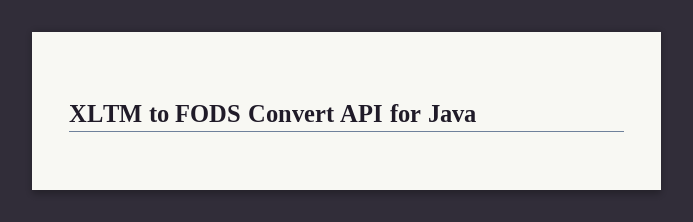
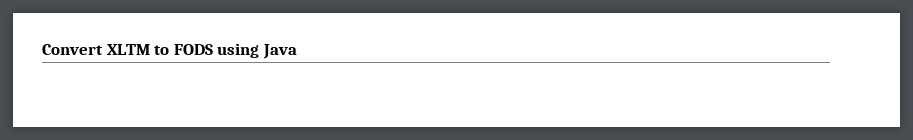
(69, 113) none -> [42,44,103,55] Convert
[247,104,422,122] Convert API for -> [217,43,260,58] using

